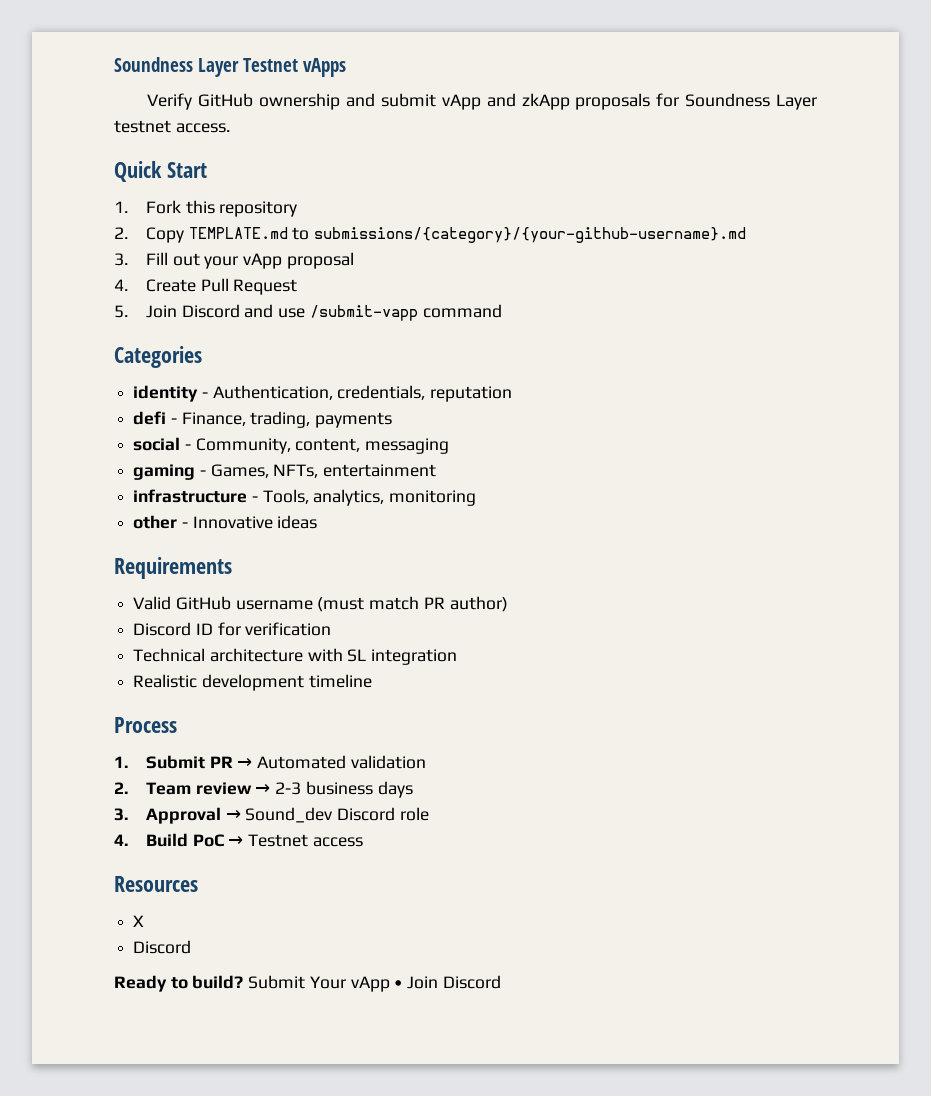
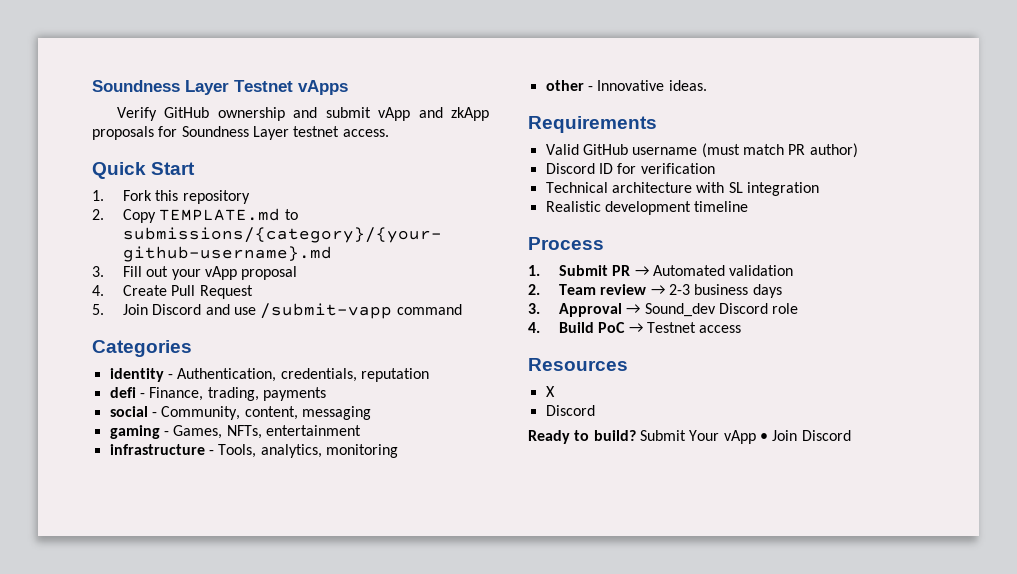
[277,515,318,529] ideas -> [668,80,707,91] ideas.

